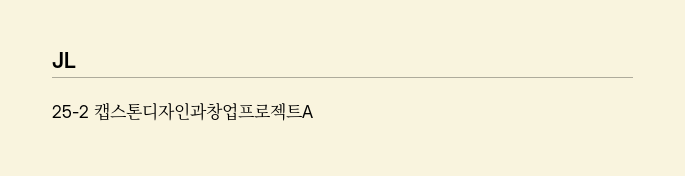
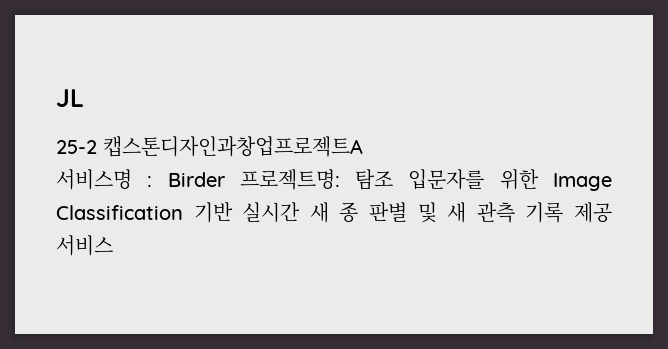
(313, 111) none -> [56,169,612,191] [56,202,613,223] [56,235,113,256] // 서비스명 : Birder 프로젝트명: 탐조 입문자를 위한 Image Classification 기반 실시간 새 종 판별 및 새 관측 기록 제공 서비스

